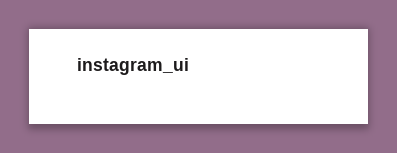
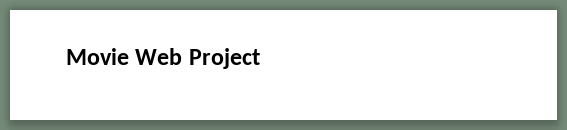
[77,58,189,75] instagram_ui -> [66,48,260,69] Movie Web Project

